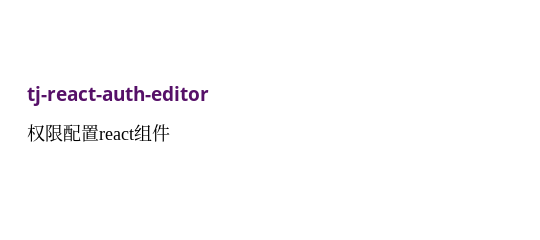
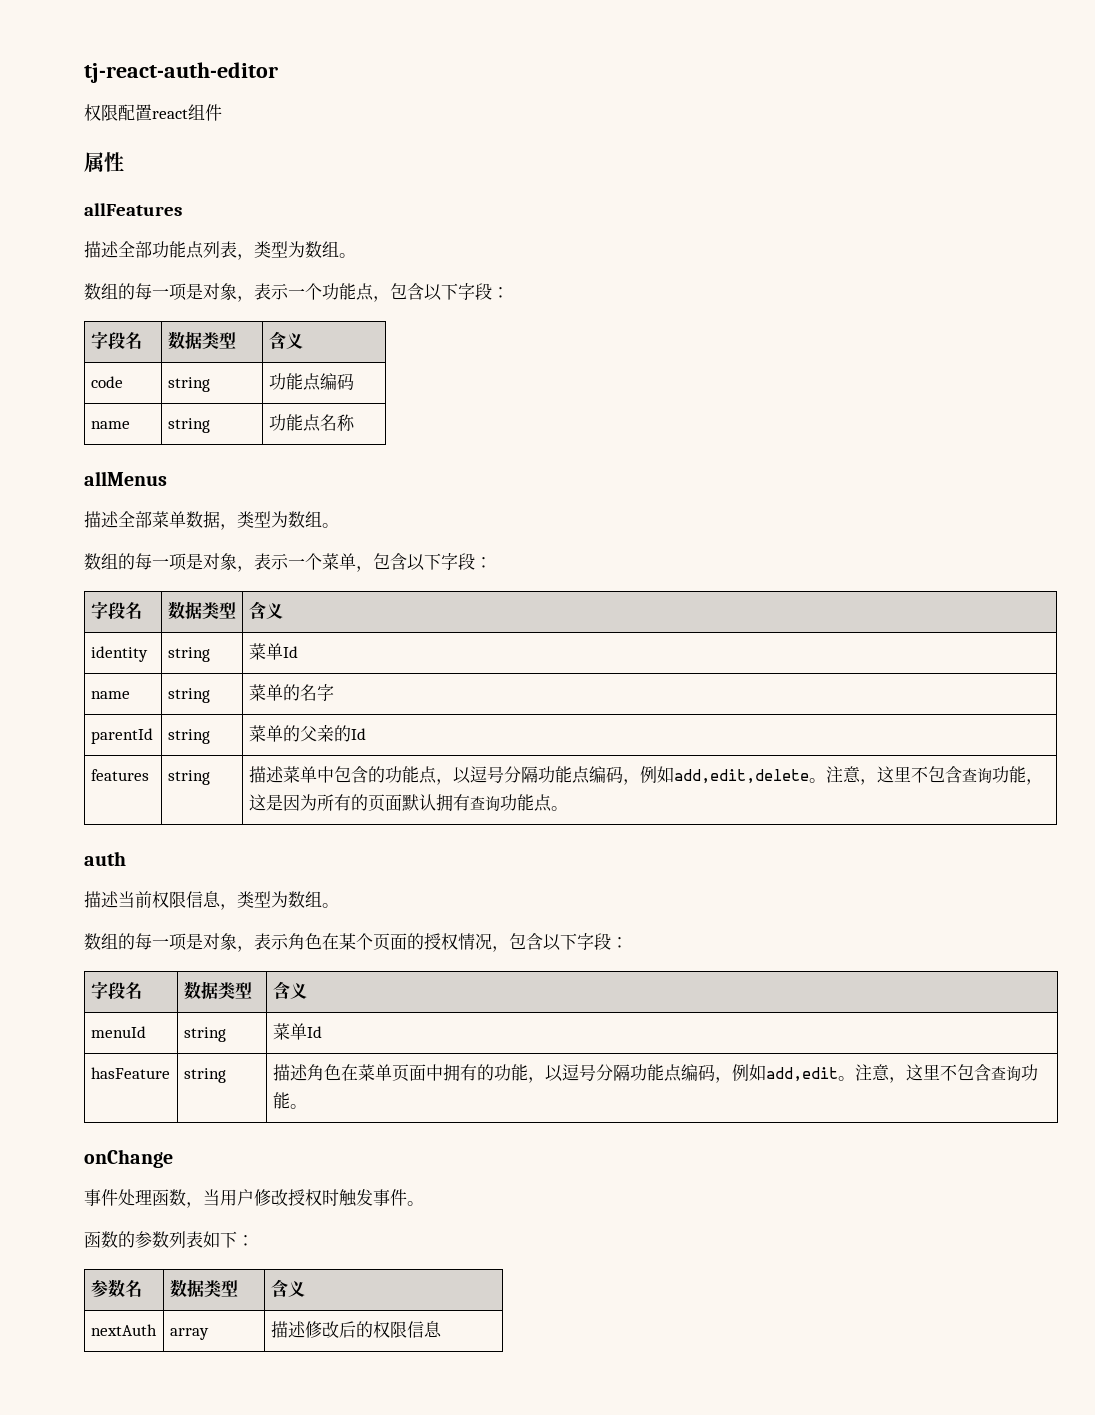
(170, 133) none -> [84,152,124,172] [84,203,182,216] [84,241,356,260] [84,283,509,302] [90,331,142,349] [167,331,236,350] [268,331,303,349] [90,376,123,388] [167,377,210,392] [268,373,354,391] [90,421,130,429] [167,418,210,433] [268,414,355,432] [84,471,167,486] [84,511,339,530] [84,553,492,572] [90,601,142,619] [167,601,236,620] [248,601,283,619] [90,646,148,662] [167,647,210,662] [248,643,298,660] [90,691,130,699] [167,688,210,703] [248,684,334,701] [90,728,153,744] [167,729,210,744] [248,724,366,742] [90,769,149,781] [167,770,210,785] [248,766,1043,785] [248,794,568,812] [84,851,126,866] [84,891,339,910] [84,933,628,952] [90,981,142,999] [183,981,252,1000] [272,981,307,999] [90,1026,146,1038] [183,1027,226,1042] [272,1023,322,1040] [90,1067,170,1079] [183,1068,226,1083] [272,1064,1038,1083] [272,1092,307,1109] [84,1149,173,1168] [84,1189,424,1208] [84,1231,254,1248] [90,1279,142,1298] [169,1279,238,1298] [270,1279,305,1297] [90,1324,157,1336] [169,1328,209,1340] [270,1321,442,1338] // 属性 // allFeatures // 描述全部功能点列表，类型为数组。 // 数组的每一项是对象，表示一个功能点，包含以下字段： // 字段名 | 数据类型 | 含义 // code | string | 功能点编码 // name | string | 功能点名称 // allMenus // 描述全部菜单数据，类型为数组。 // 数组的每一项是对象，表示一个菜单，包含以下字段： // 字段名 | 数据类型 | 含义 // identity | string | 菜单Id // name | string | 菜单的名字 // parentId | string | 菜单的父亲的Id // features | string | 描述菜单中包含的功能点，以逗号分隔功能点编码，例如add,edit,delete。注意，这里不包含查询功能，这是因为所有的页面默认拥有查询功能点。 // auth // 描述当前权限信息，类型为数组。 // 数组的每一项是对象，表示角色在某个页面的授权情况，包含以下字段： // 字段名 | 数据类型 | 含义 // menuId | string | 菜单Id // hasFeature | string | 描述角色在菜单页面中拥有的功能，以逗号分隔功能点编码，例如add,edit。注意，这里不包含查询功能。 // onChange // 事件处理函数，当用户修改授权时触发事件。 // 函数的参数列表如下： // 参数名 | 数据类型 | 含义 // nextAuth | array | 描述修改后的权限信息

